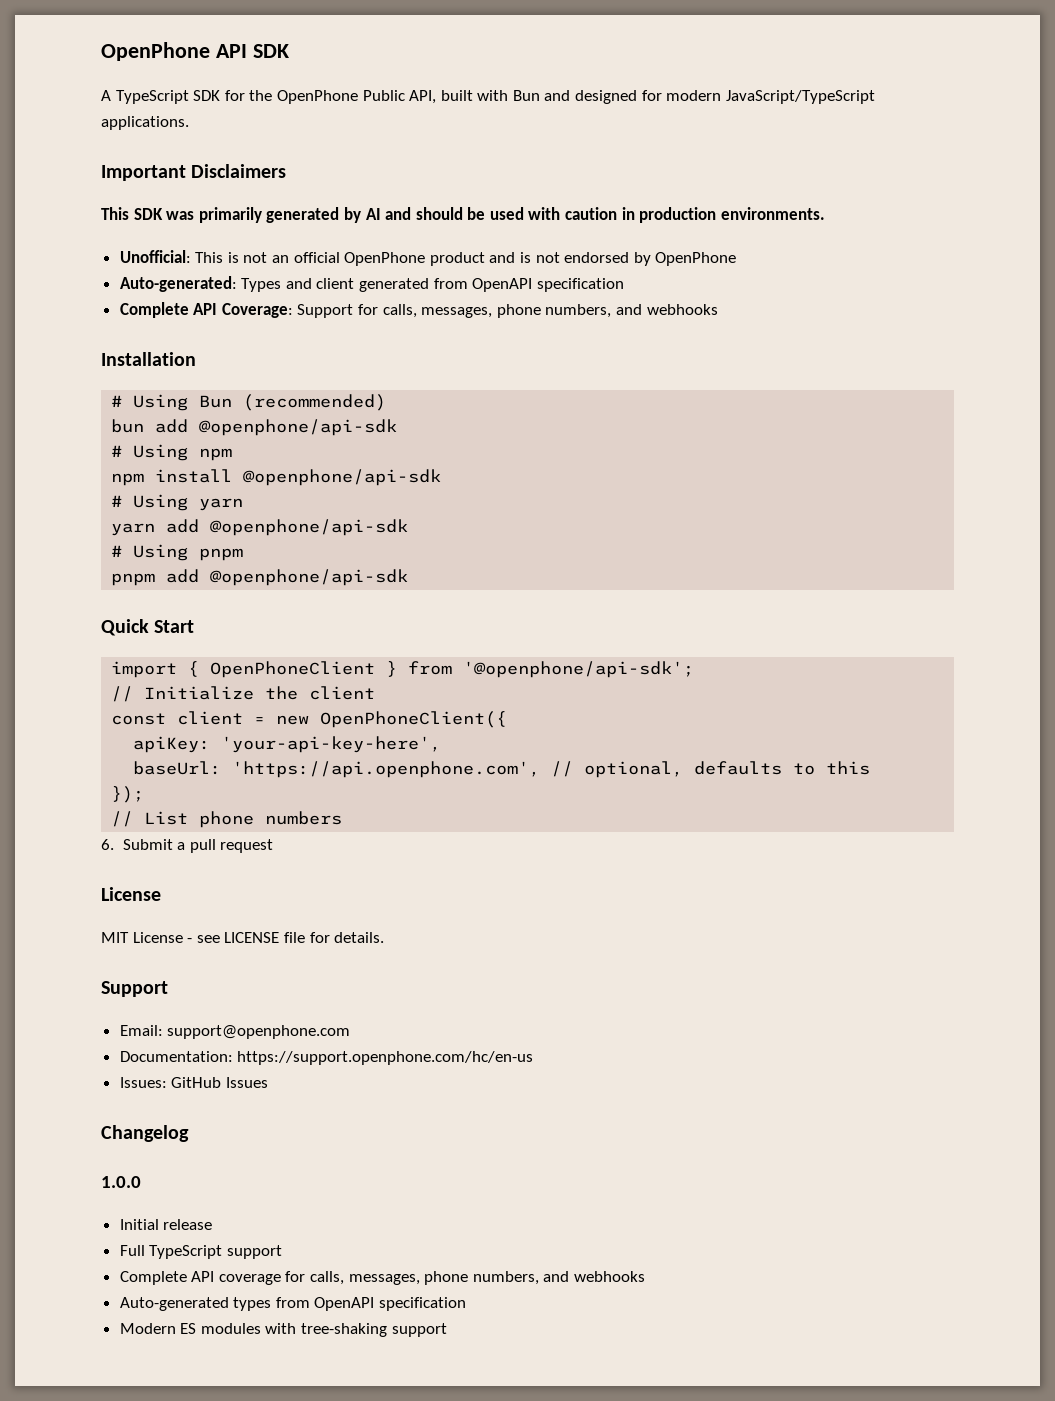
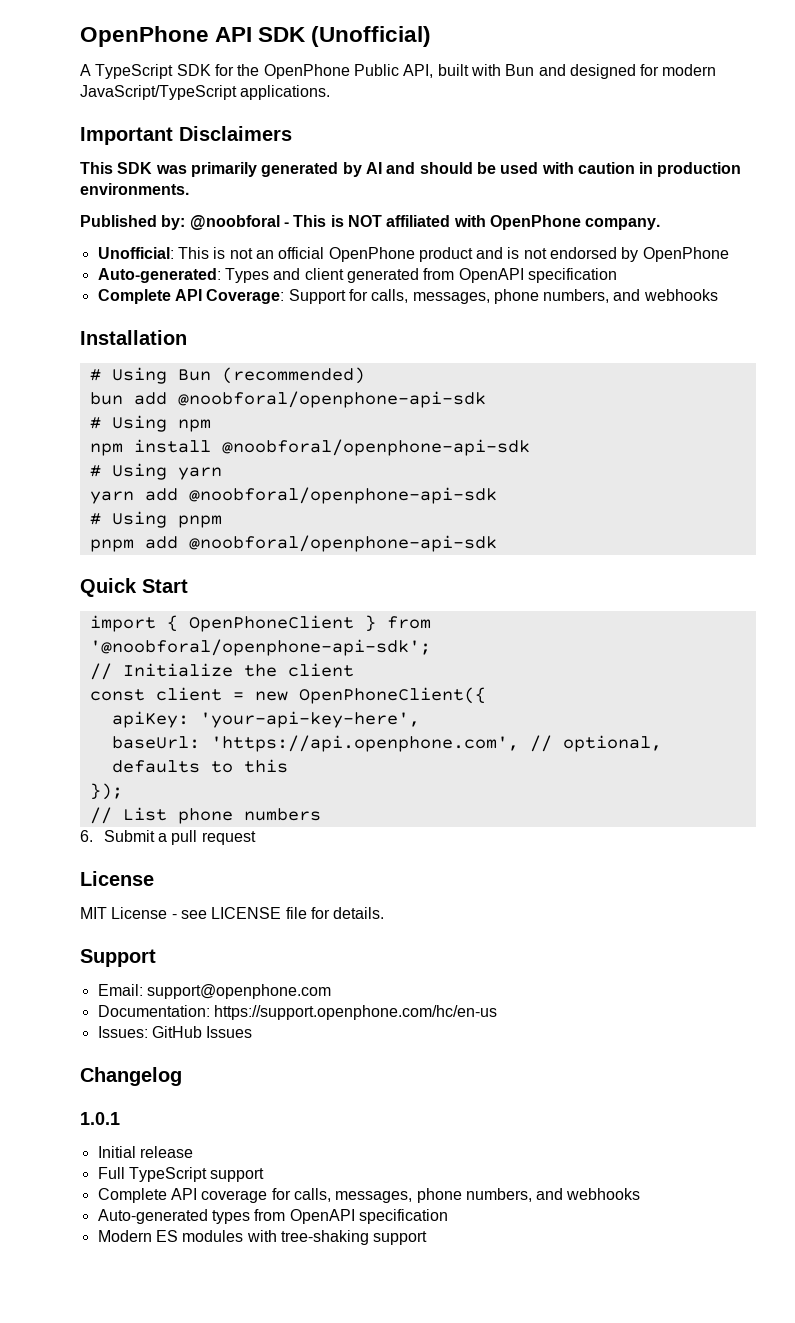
(289, 51) none -> [311,26,432,47] (Unofficial)
(825, 213) none -> [80,215,661,230] // Published by: @noobforal - This is NOT affiliated with OpenPhone company.
[199,419,398,436] @openphone/api-sdk -> [177,391,486,408] @noobforal/openphone-api-sdk
[243,469,442,486] @openphone/api-sdk -> [221,439,530,456] @noobforal/openphone-api-sdk
[210,519,409,536] @openphone/api-sdk -> [188,487,497,504] @noobforal/openphone-api-sdk
[210,569,409,586] @openphone/api-sdk -> [188,535,497,552] @noobforal/openphone-api-sdk
[463,661,695,678] '@openphone/api-sdk'; -> [89,639,431,656] '@noobforal/openphone-api-sdk';
[101,1176,141,1188] 1.0.0 -> [80,1112,120,1125] 1.0.1

